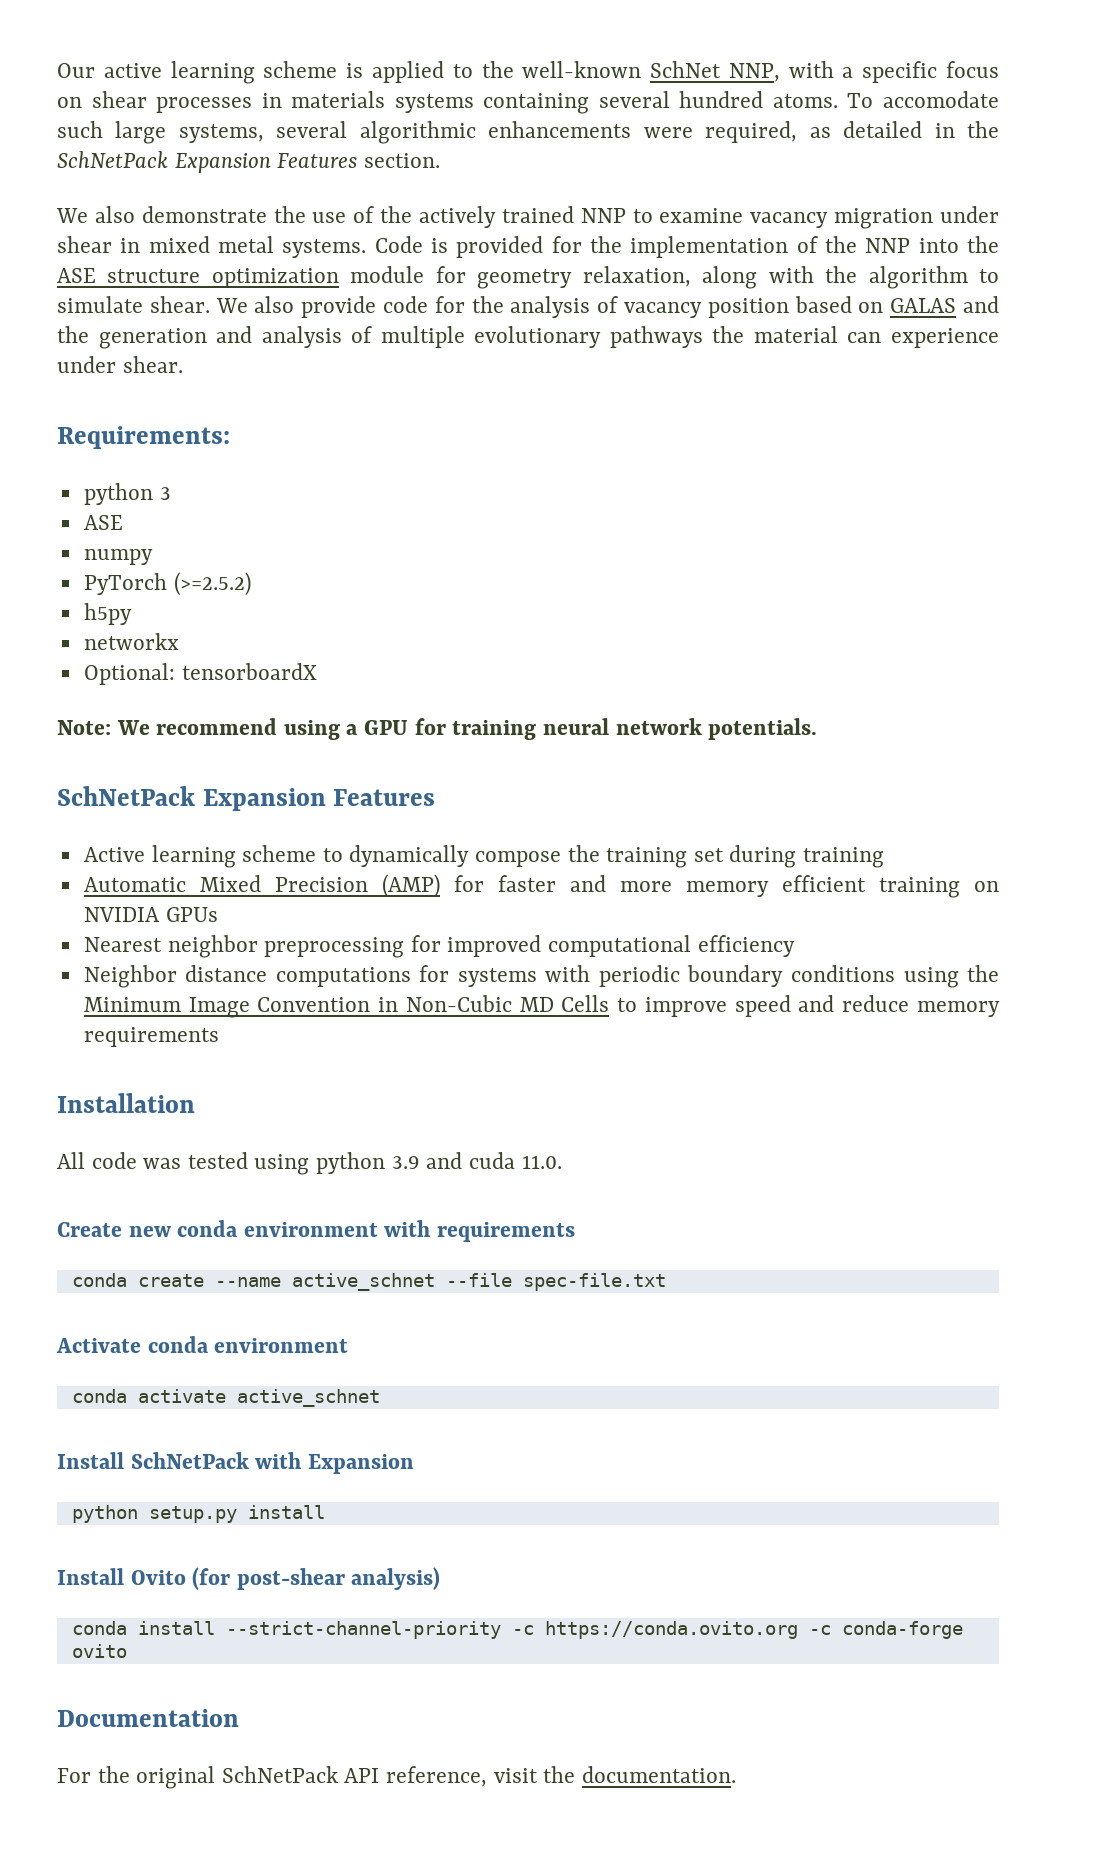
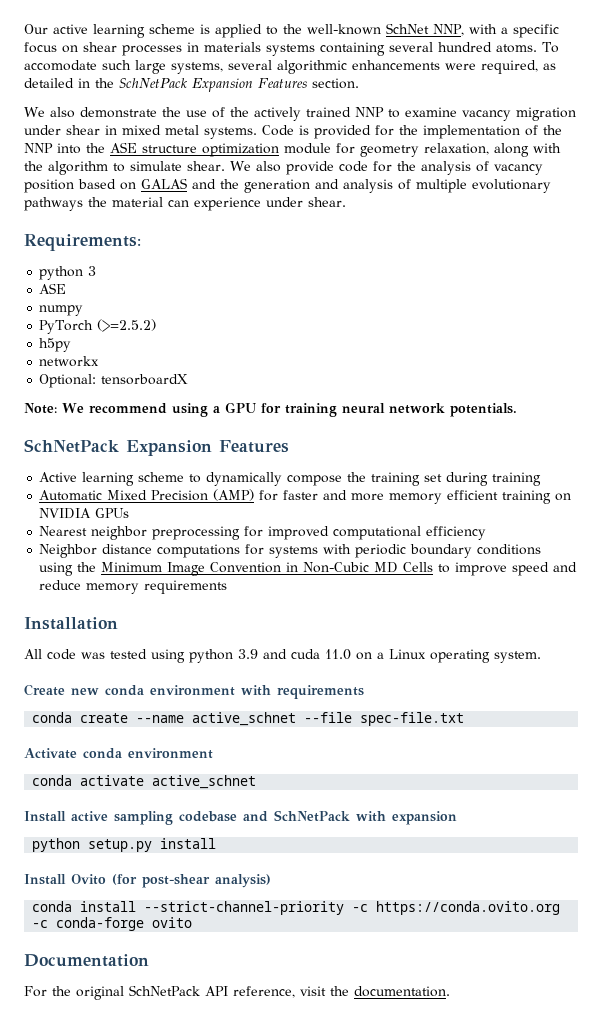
[521,1155,562,1169] 11.0. -> [325,649,541,663] 11.0 on a Linux operating system.
(124, 1460) none -> [71,811,268,825] active sampling codebase and
[307,1454,414,1474] Expansion -> [392,811,457,825] expansion

